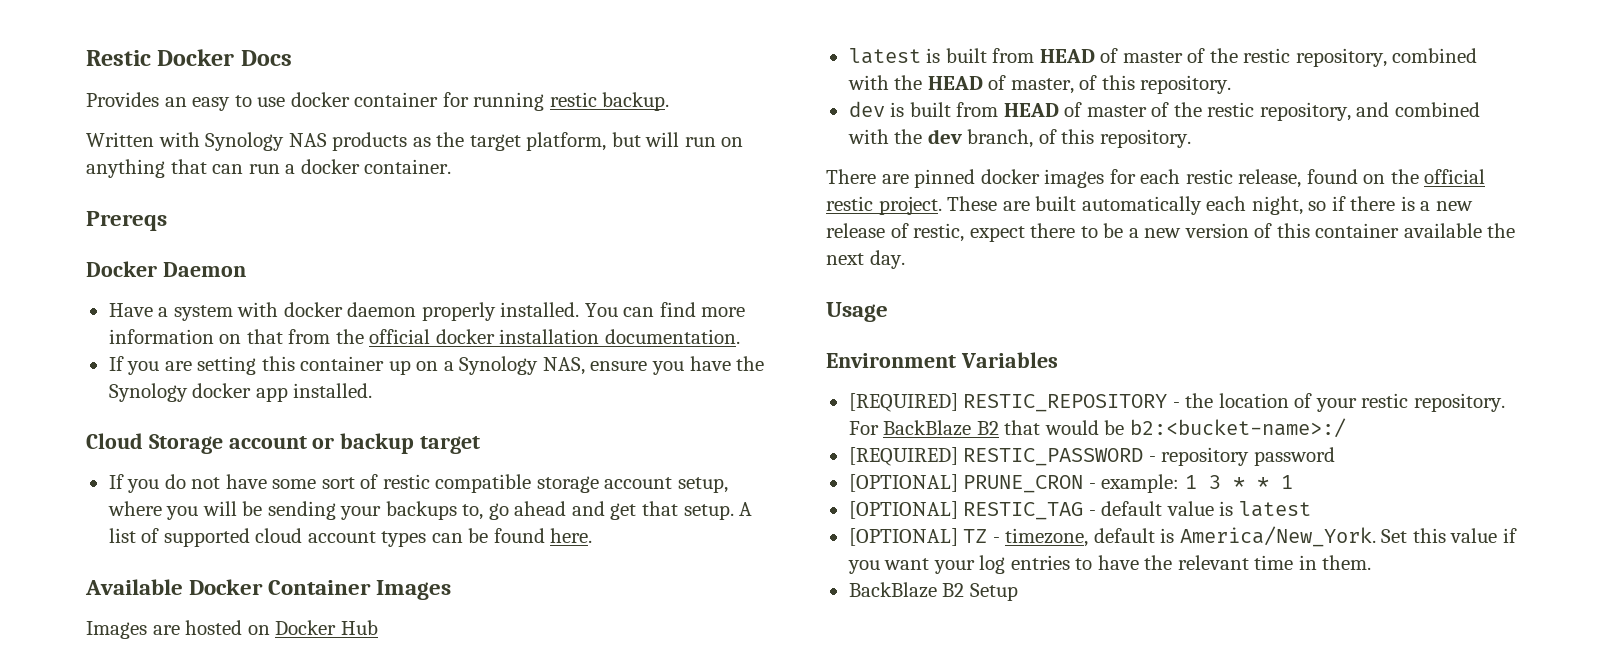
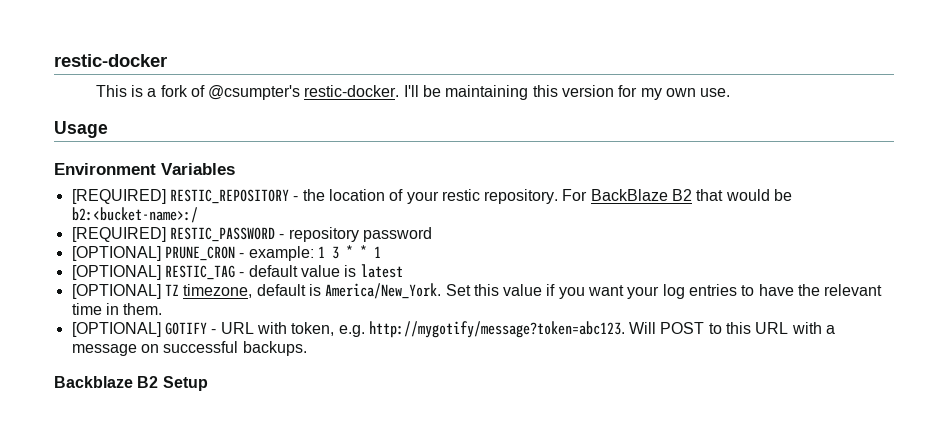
[86,49,292,66] [86,92,670,111] [86,132,744,151] [86,159,452,178] [86,211,167,231] [86,261,246,277] [108,302,746,321] [108,329,740,344] [108,356,765,375] [108,383,373,402] [86,433,481,454] [108,474,728,493] [107,501,753,520] [108,528,593,547] [85,579,452,600] [86,620,378,639] [848,48,1478,67] [847,75,1232,94] [848,101,1480,121] [847,129,1191,148] [826,169,1486,188] [826,196,1473,215] [826,223,1516,242] [826,250,905,269] Restic Docker Docs // Provides an easy to use docker container for running restic backup. // Written with Synology NAS products as the target platform, but will run on anything that can run a docker container. // Prereqs // Docker Daemon // Have a system with docker daemon properly installed. You can find more information on that from the official docker installation documentation. // If you are setting this container up on a Synology NAS, ensure you have the Synology docker app installed. // Cloud Storage account or backup target // If you do not have some sort of restic compatible storage account setup, where you will be sending your backups to, go ahead and get that setup. A list of supported cloud account types can be found here. // Available Docker Container Images // Images are hosted on Docker Hub // latest is built from HEAD of master of the restic repository, combined with the HEAD of master, of this repository. // dev is built from HEAD of master of the restic repository, and combined with the dev branch, of this repository. // There are pinned docker images for each restic release, found on the official restic project. These are built automatically each night, so if there is a new release of restic, expect there to be a new version of this container available the next day. -> [54,54,167,67] [95,85,731,100] restic-docker // This is a fork of @csumpter's restic-docker. I'll be maintaining this version for my own use.
[992,537,1000,543] - -> (179, 290) none
[848,582,937,598] BackBlaze -> [71,321,836,338] [71,341,307,356] [54,376,133,388] [OPTIONAL] GOTIFY - URL with token, e.g. http://mygotify/message?token=abc123. Will POST to this URL with a message on successful backups. // Backblaze

